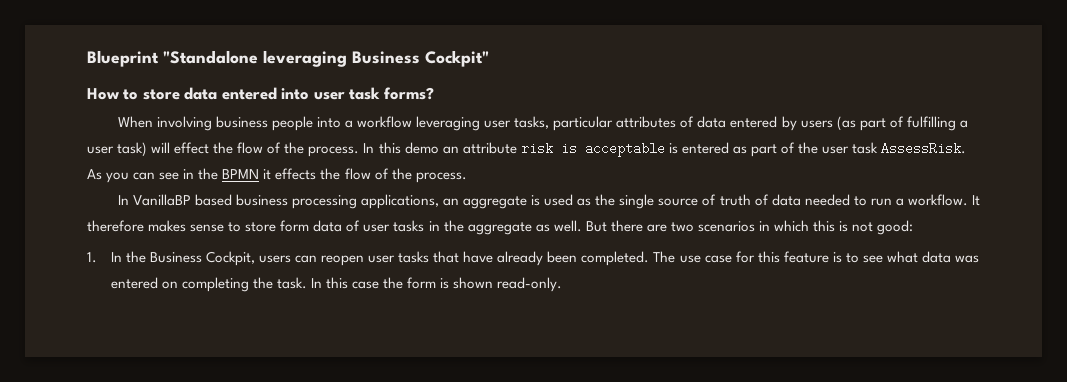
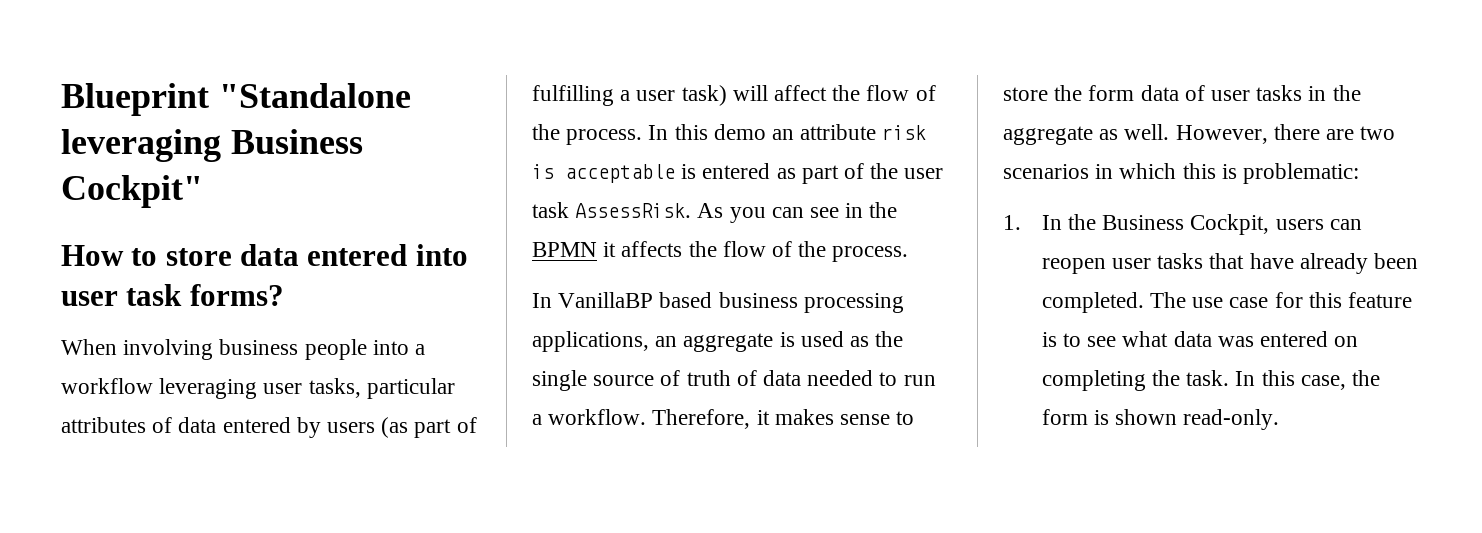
[174,142,210,154] effect -> [774,85,828,101] affect
[275,168,317,180] effects -> [621,241,683,257] affects
[971,195,980,206] [87,220,144,232] It therefore -> [652,409,770,429] Therefore, it
(277, 227) none -> [1054,85,1083,101] the
[585,221,607,232] But -> [1175,125,1268,144] However,
[852,220,914,235] not good: -> [1243,163,1360,184] problematic:
[352,281,380,289] case -> [1300,375,1346,390] case,

